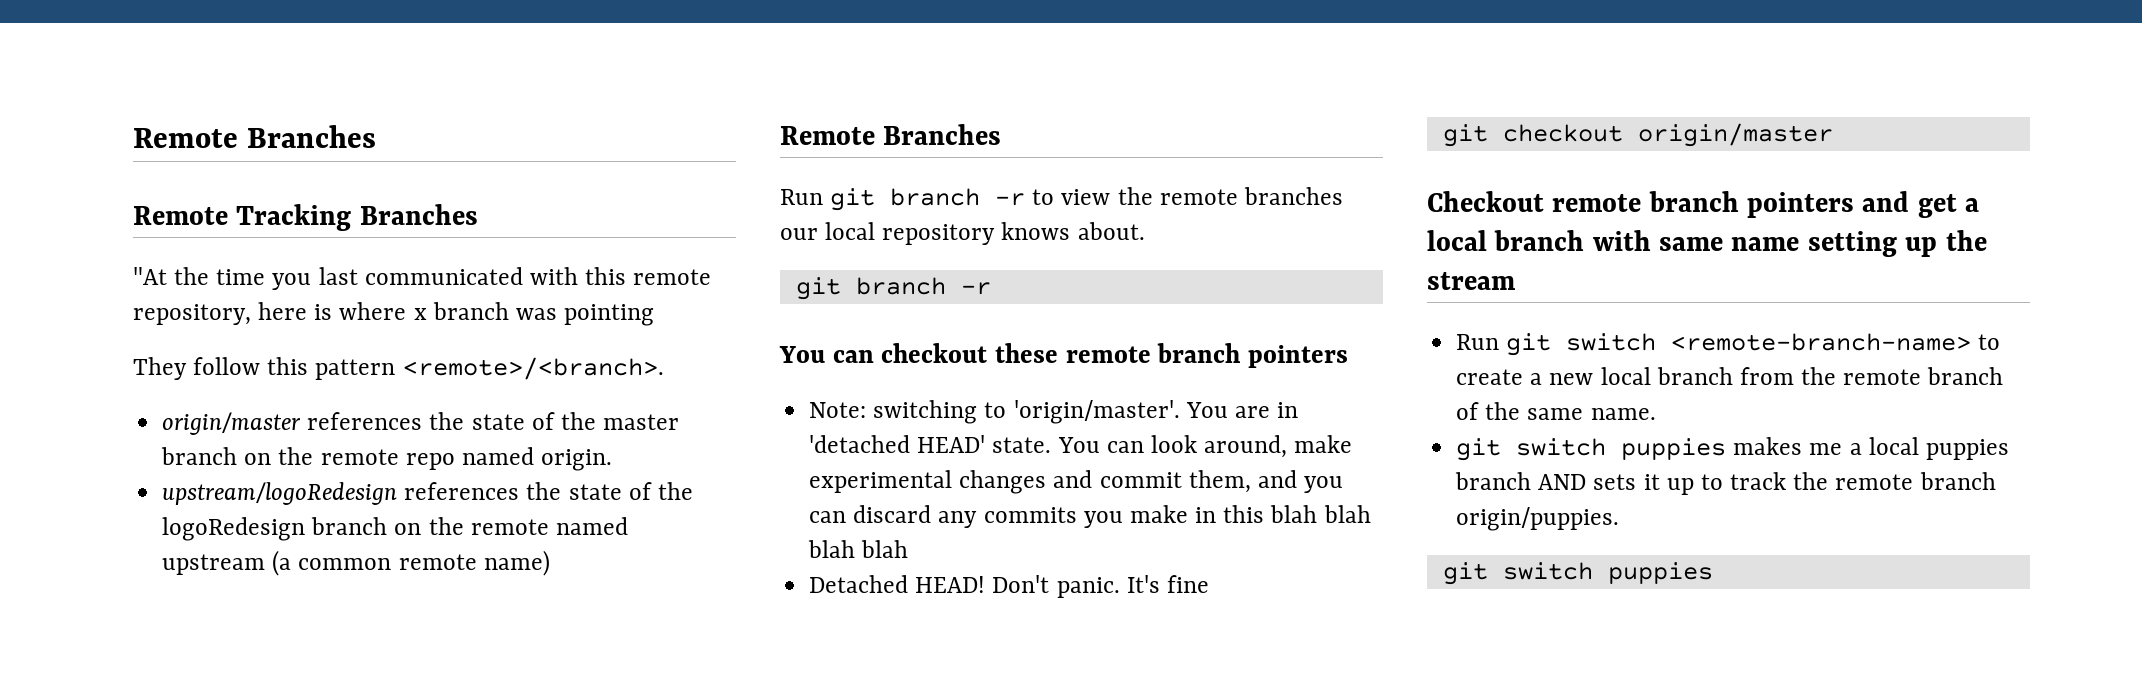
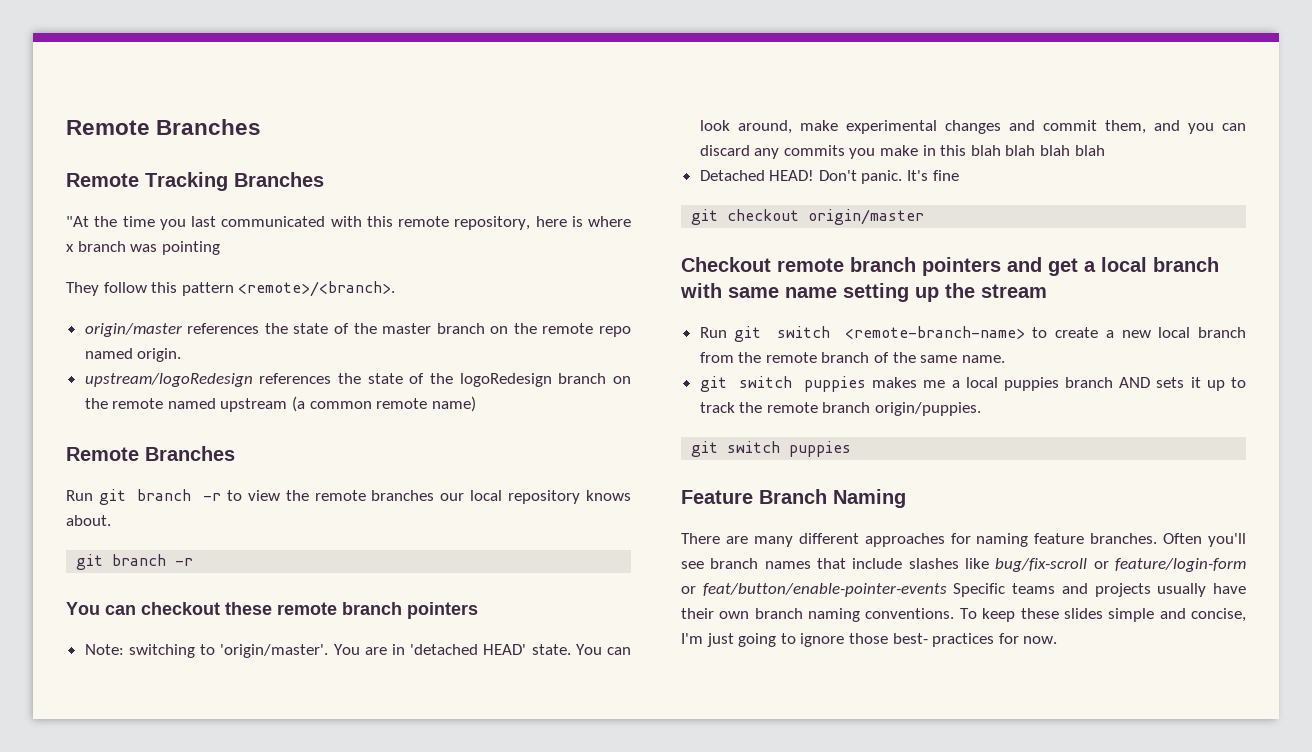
(1713, 573) none -> [681,489,906,508] [681,533,1246,547] [681,558,1246,572] [681,583,1246,597] [681,608,1246,622] [681,633,1058,647] // Feature Branch Naming // There are many different approaches for naming feature branches. Often you'll see branch names that include slashes like bug/fix-scroll or feature/login-form or feat/button/enable-pointer-events Specific teams and projects usually have their own branch naming conventions. To keep these slides simple and concise, I'm just going to ignore those best- practices for now.

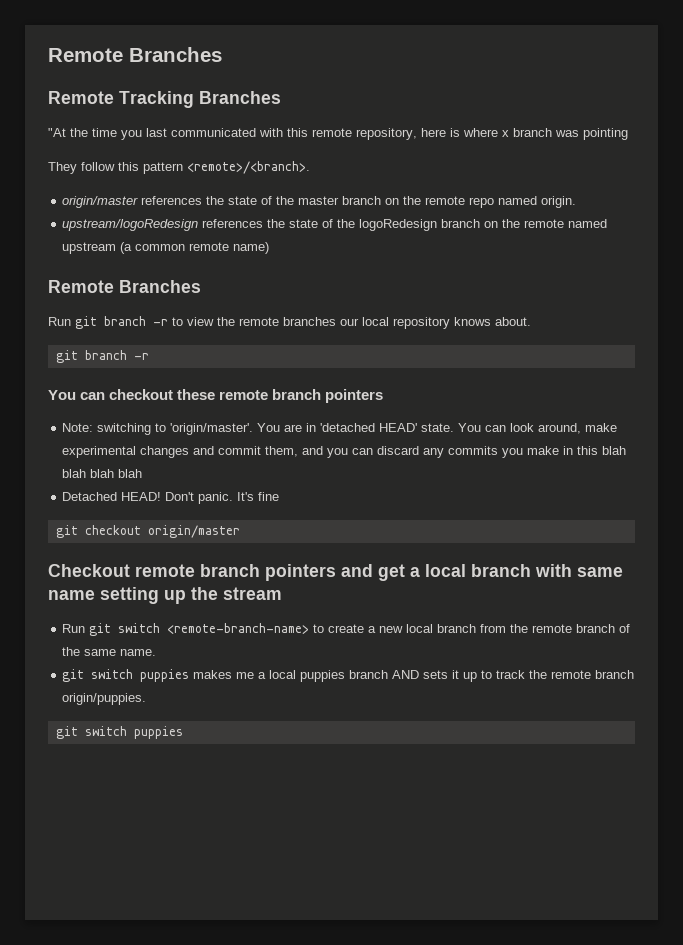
[681,489,906,508] [681,533,1246,547] [681,558,1246,572] [681,583,1246,597] [681,608,1246,622] [681,633,1058,647] // Feature Branch Naming // There are many different approaches for naming feature branches. Often you'll see branch names that include slashes like bug/fix-scroll or feature/login-form or feat/button/enable-pointer-events Specific teams and projects usually have their own branch naming conventions. To keep these slides simple and concise, I'm just going to ignore those best- practices for now. -> (183, 732) none

